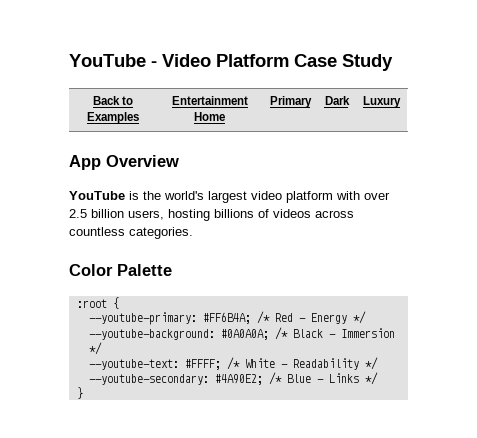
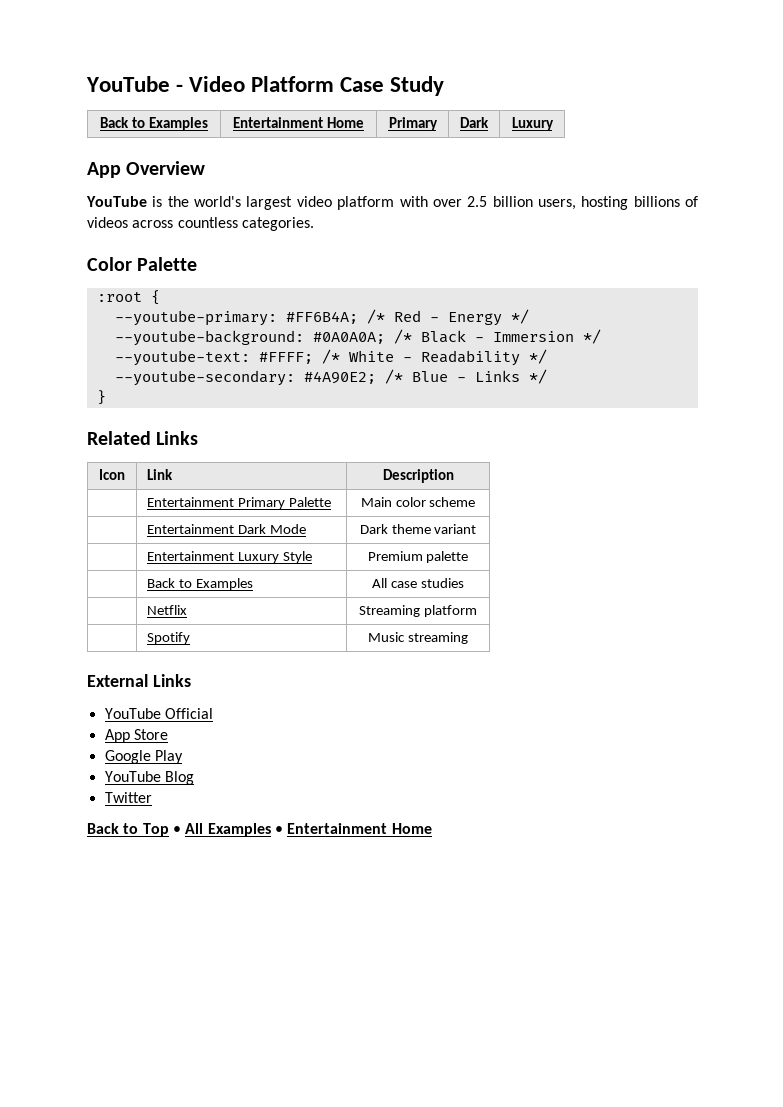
(83, 393) none -> [87,431,199,445] [99,469,125,480] [147,469,174,480] [382,469,454,483] [147,497,332,509] [360,497,476,507] [147,524,307,534] [359,524,477,534] [147,551,313,563] [367,551,469,563] [147,578,254,590] [372,578,464,588] [147,605,188,615] [359,605,477,617] [147,632,191,644] [368,632,468,644] [87,674,191,687] [104,708,213,719] [104,729,168,743] [104,750,183,764] [104,771,194,785] [104,792,152,803] [87,823,432,837] // Related Links // Icon | Link | Description // | Entertainment Primary Palette | Main color scheme // | Entertainment Dark Mode | Dark theme variant // | Entertainment Luxury Style | Premium palette // | Back to Examples | All case studies // | Netflix | Streaming platform // | Spotify | Music streaming // External Links // YouTube Official // App Store // Google Play // YouTube Blog // Twitter // Back to Top • All Examples • Entertainment Home

